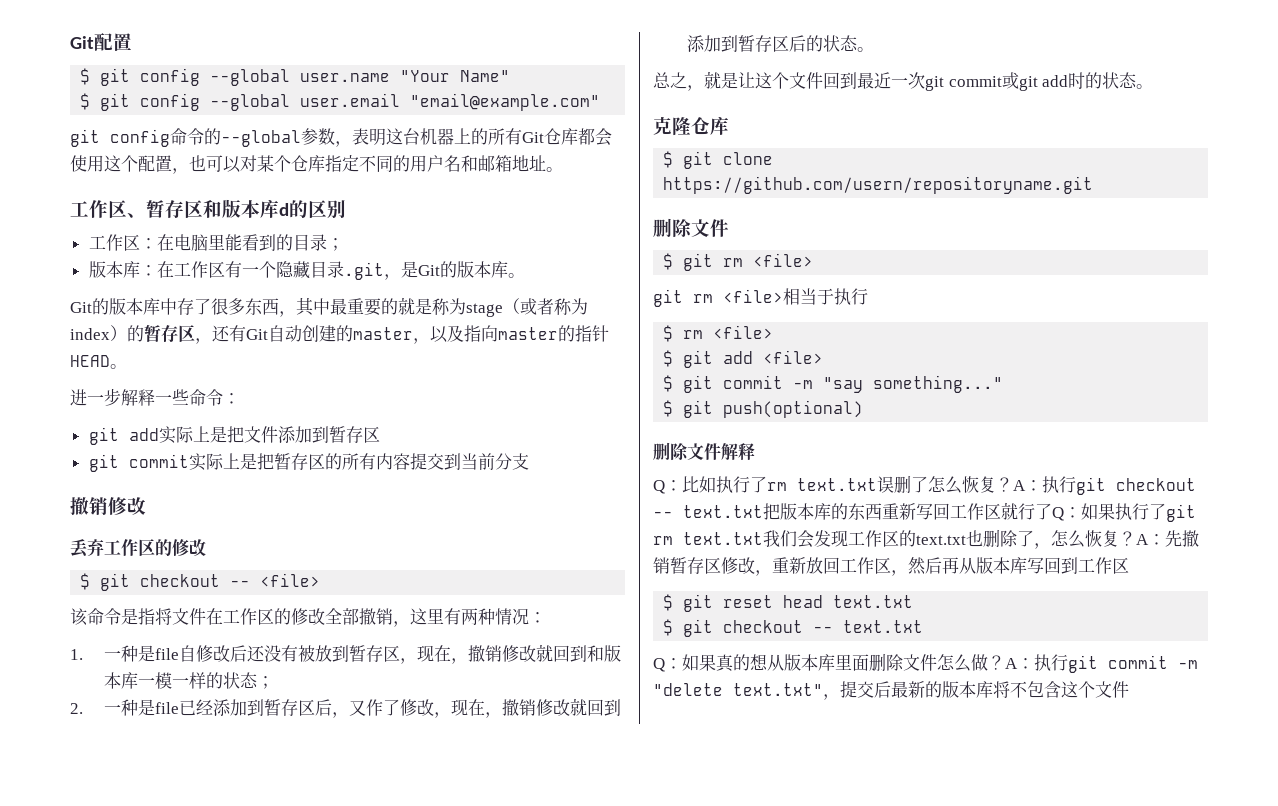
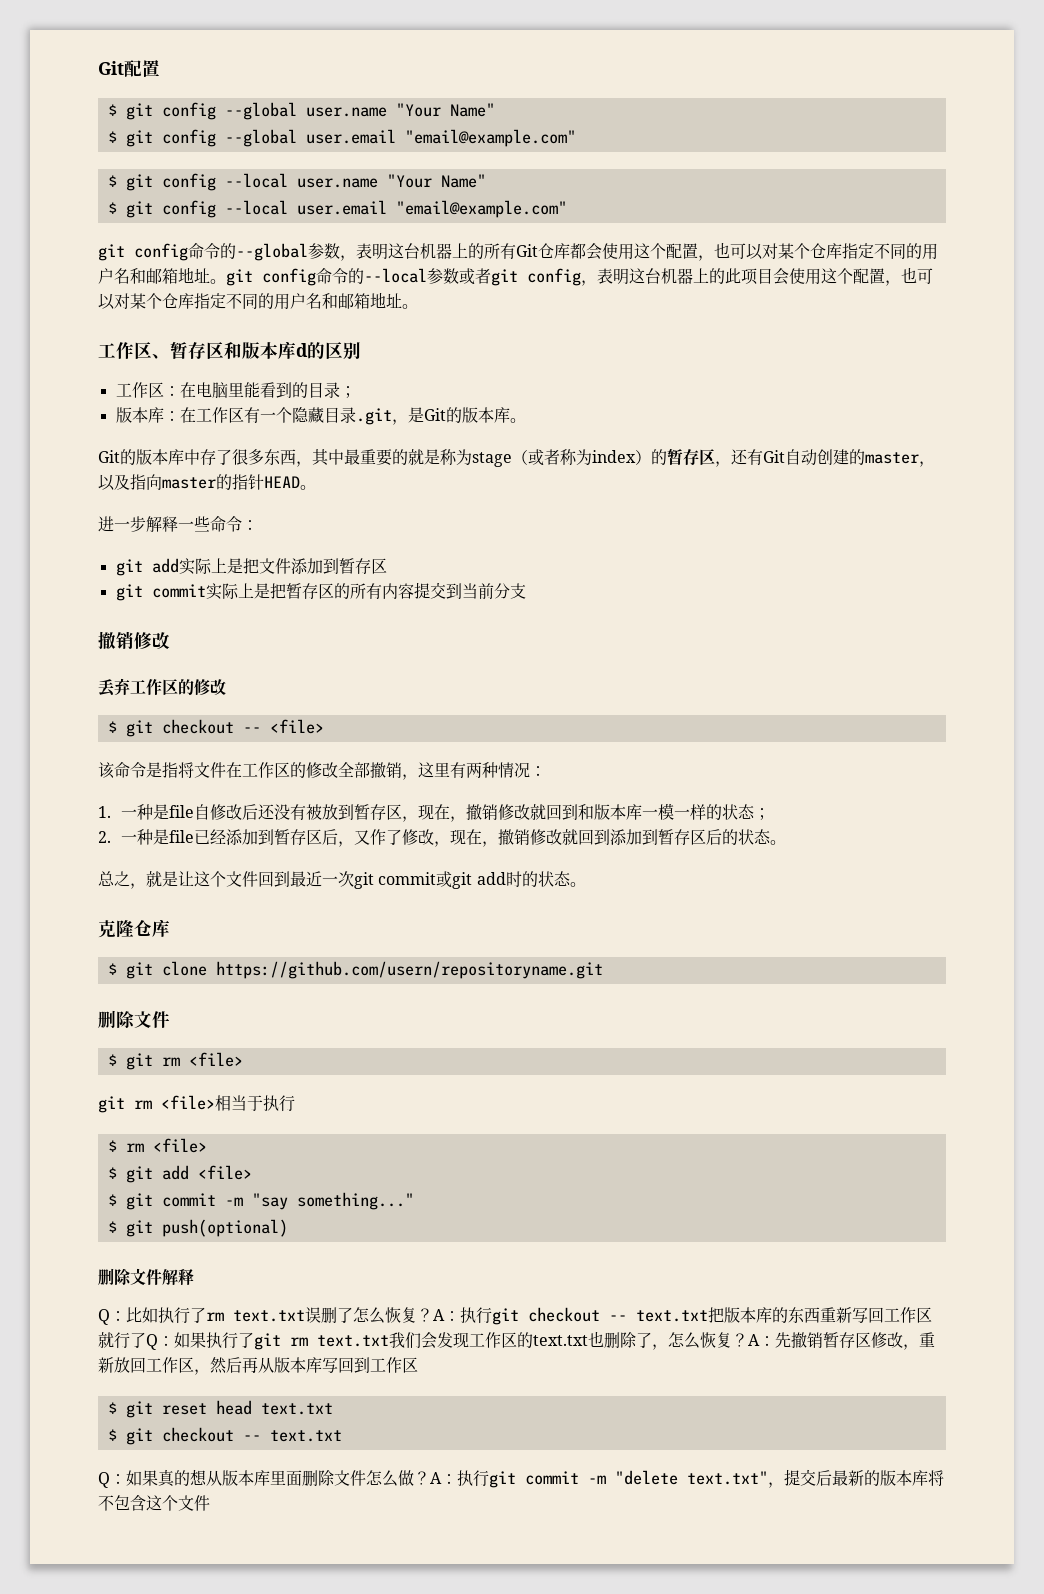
(601, 102) none -> [107,173,486,191] [107,200,567,218] // $ git config --local user.name "Your Name" // $ git config --local user.email "email@example.com"
(563, 169) none -> [226,267,933,286] [98,292,418,310] git config命令的--local参数或者git config，表明这台机器上的此项目会使用这个配置，也可以对某个仓库指定不同的用户名和邮箱地址。

